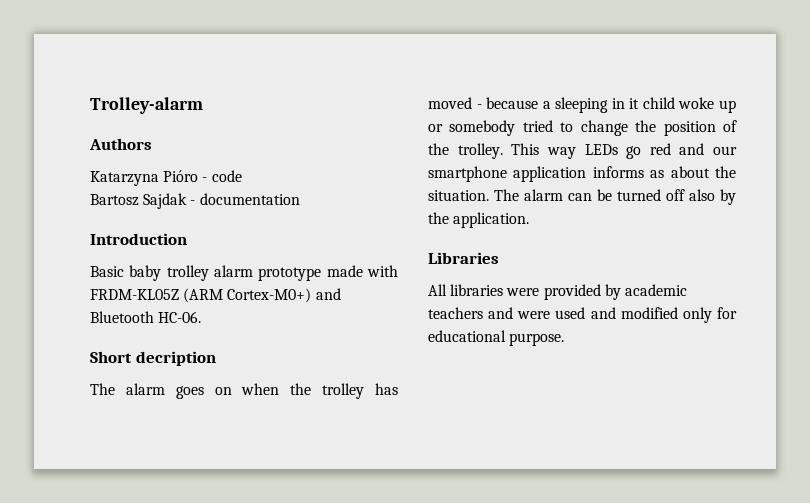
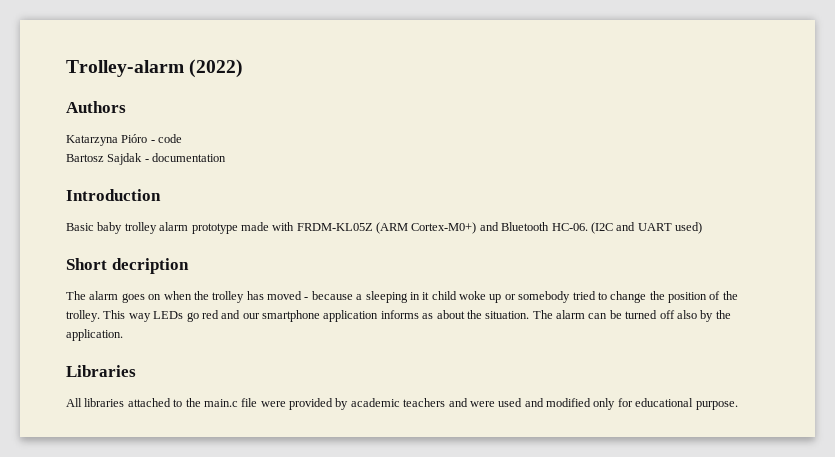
(203, 105) none -> [189,59,244,78] (2022)
(202, 317) none -> [590,222,702,234] (I2C and UART used)
(504, 290) none -> [127,398,258,407] attached to the main.c file

